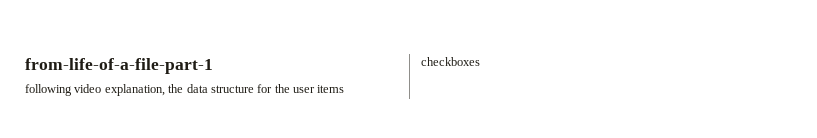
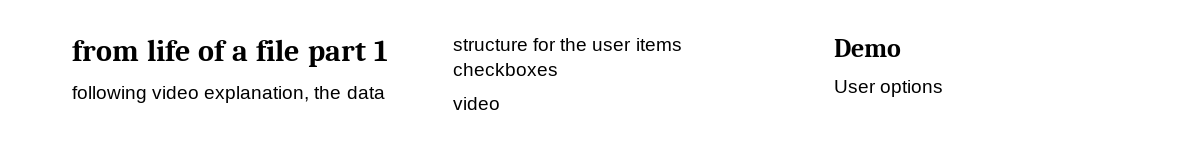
[25,58,213,74] from-life-of-a-file-part-1 -> [72,39,388,67] from life of a file part 1
(480, 61) none -> [453,97,500,110] [834,39,901,57] [834,80,944,97] // video // Demo // User options

